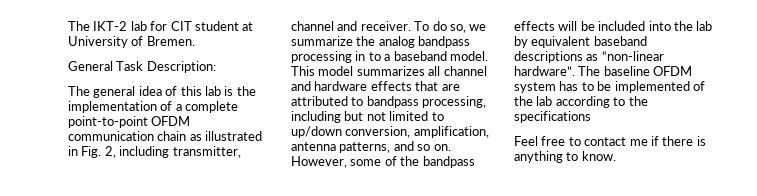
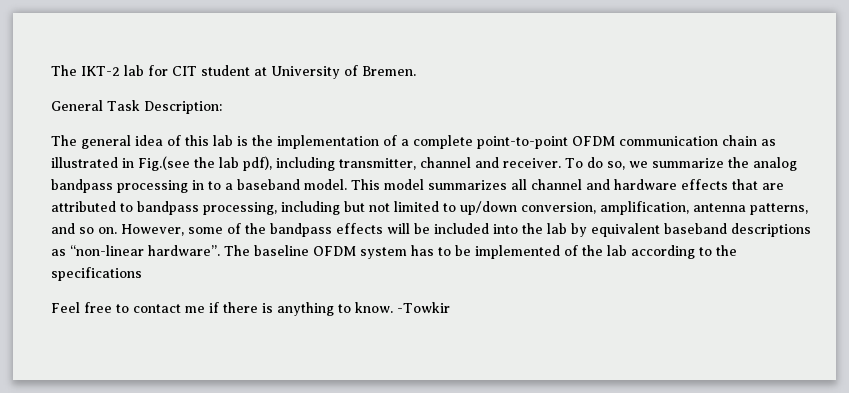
[81,146,116,158] Fig. 2, -> [138,156,272,171] Fig.(see the lab pdf),
(616, 156) none -> [397,302,450,313] -Towkir

